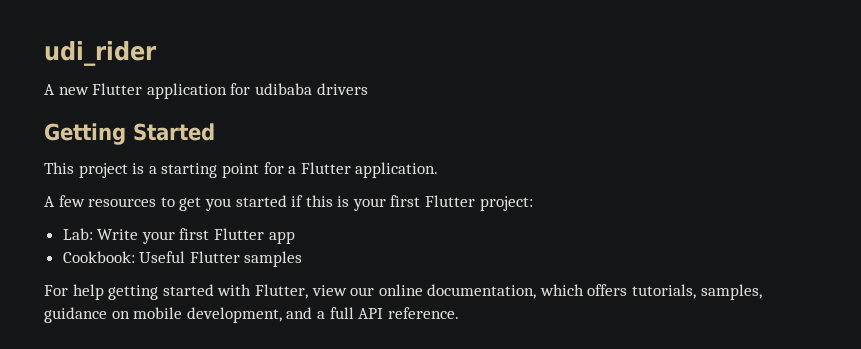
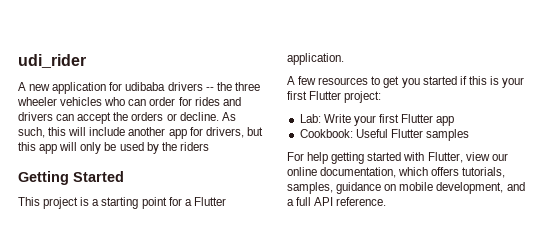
[92,83,143,95] Flutter -> (51, 87) none
(368, 89) none -> [205,82,260,91] [17,97,241,106] [18,112,236,124] [18,127,263,139] [18,142,209,154] -- the three wheeler vehicles who can order for rides and drivers can accept the orders or decline. As such, this will include another app for drivers, but this app will only be used by the riders

